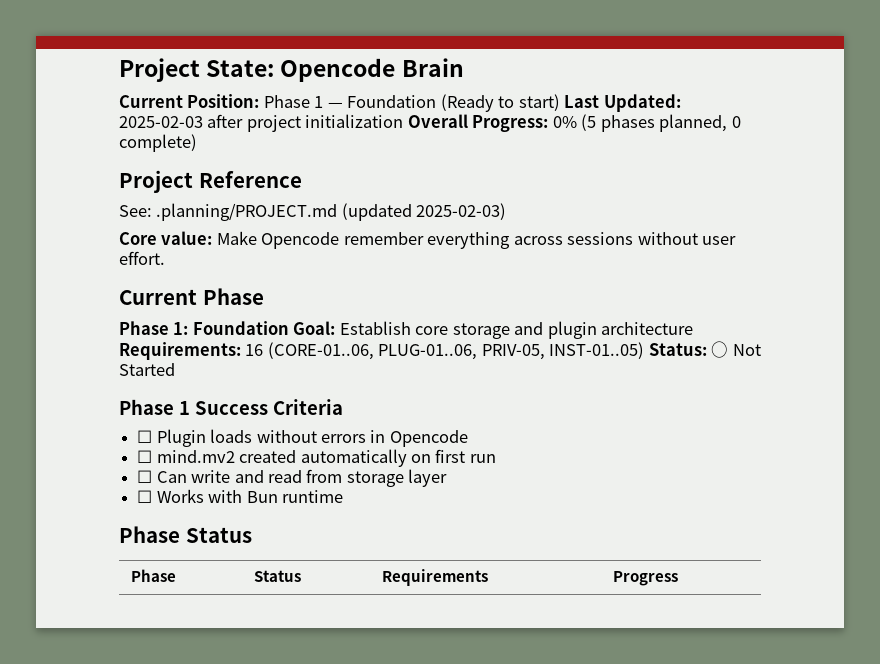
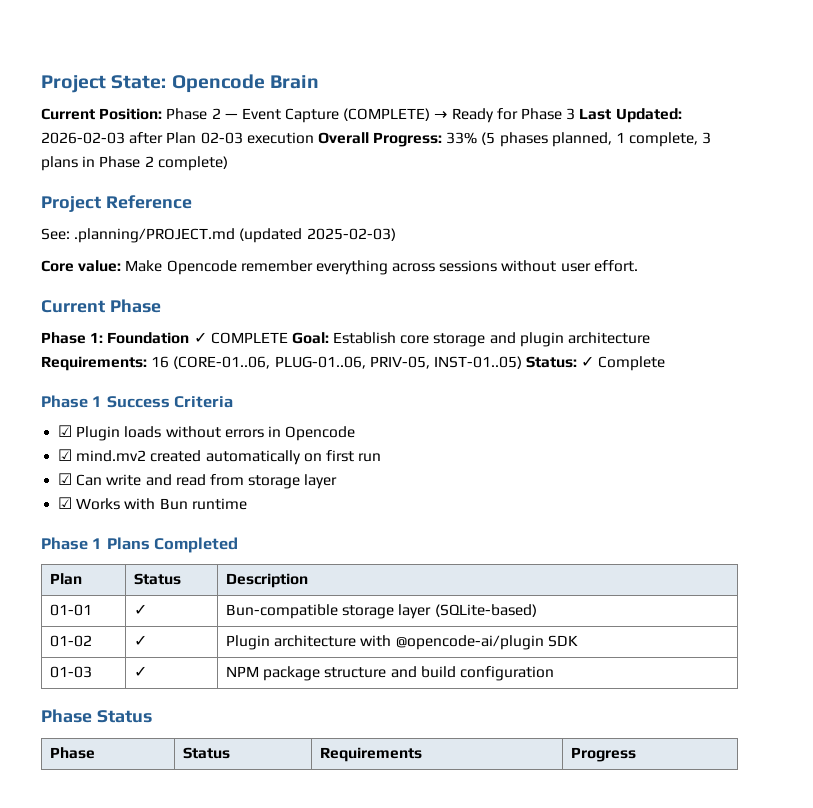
[314,94,681,112] [119,114,404,132] 1 — Foundation (Ready to start) Last Updated: 2025-02-03 after project initialization -> [211,108,682,123] [41,132,314,144] 2 — Event Capture (COMPLETE) → Ready for Phase 3 Last Updated: 2026-02-03 after Plan 02-03 execution
[552,116,577,128] 0% -> [446,132,478,144] 33%
[731,116,741,128] 0 -> [616,132,712,147] [41,156,154,171] 1 complete, 3 plans in Phase 2
(289, 328) none -> [193,332,288,344] ✓ COMPLETE
[711,341,761,358] [119,363,175,376] ○ Not Started -> [581,356,666,371] ✓ Complete
[137,430,153,443] ☐ -> [58,425,73,437] ☑
[137,450,153,463] ☐ -> [58,449,73,461] ☑
[137,470,153,483] ☐ -> [58,473,73,485] ☑
[137,490,153,503] ☐ -> [58,497,73,509] ☑
(343, 496) none -> [41,537,239,553] [50,573,83,585] [134,573,182,585] [226,573,309,588] [50,604,93,616] [134,604,148,615] [226,604,537,619] [50,635,93,647] [134,635,148,646] [226,635,578,650] [50,666,93,678] [134,666,148,677] [226,666,555,681] // Phase 1 Plans Completed // Plan | Status | Description // 01-01 | ✓ | Bun-compatible storage layer (SQLite-based) // 01-02 | ✓ | Plugin architecture with @opencode-ai/plugin SDK // 01-03 | ✓ | NPM package structure and build configuration

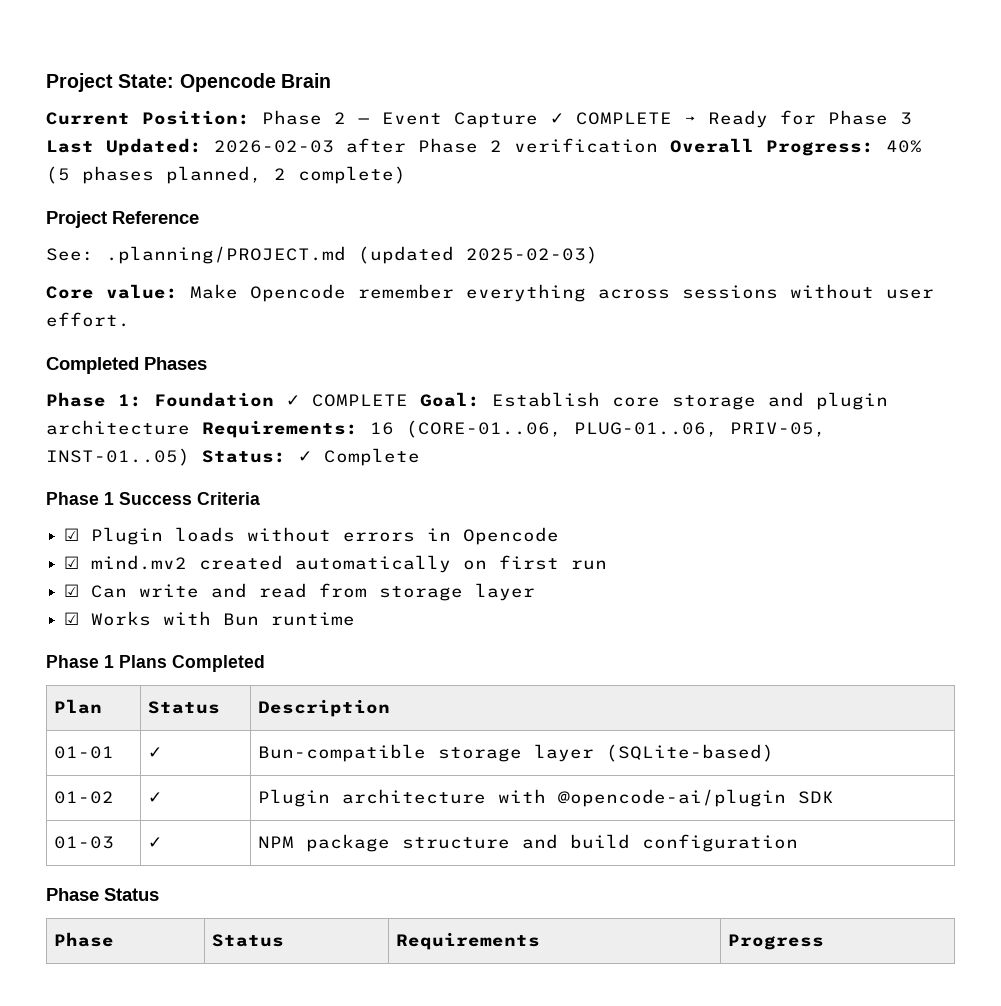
[343,108,431,121] (COMPLETE) -> [550,112,672,125] ✓ COMPLETE
[166,132,314,144] Plan 02-03 execution -> [418,138,658,153] Phase 2 verification
[446,132,478,144] 33% -> [886,140,922,153] 40%
[616,132,712,147] [41,156,141,171] 1 complete, 3 plans in Phase -> (262, 175) none
[41,299,161,313] Current Phase -> [46,357,207,374] Completed Phases

